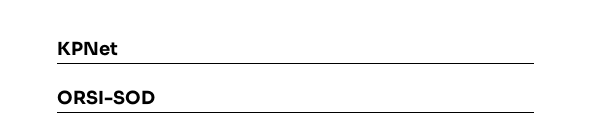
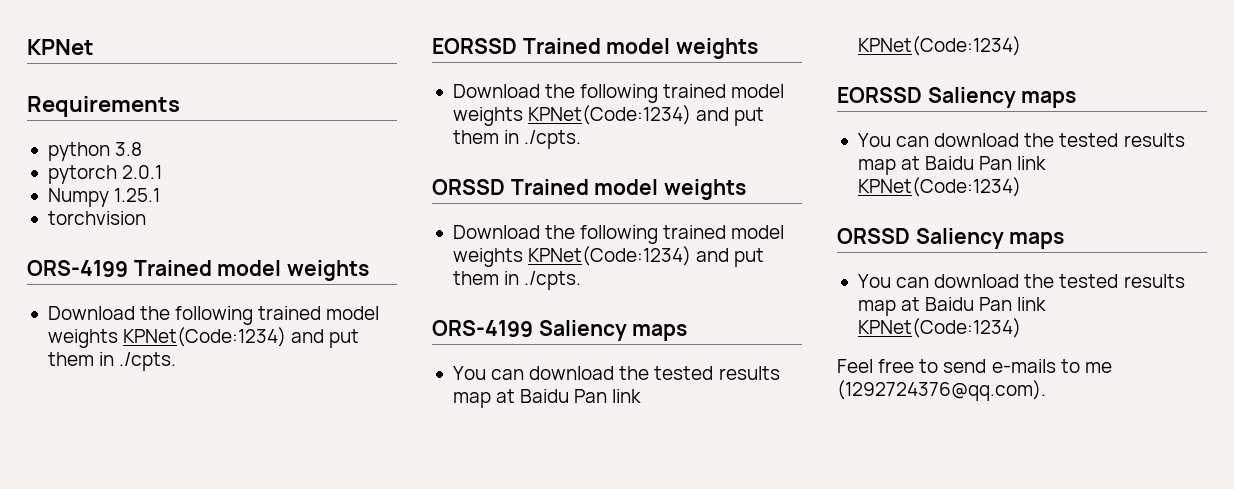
[57,90,155,105] ORSI-SOD -> [27,96,180,117] [47,142,143,161] [47,165,163,184] [47,188,161,207] [47,211,146,225] [27,260,370,281] [47,306,380,325] [47,327,360,348] [47,352,177,371] [432,38,759,59] [452,84,785,103] [452,105,765,126] [452,130,582,149] [432,179,747,200] [452,225,785,244] [452,246,765,267] [452,271,582,290] [432,320,688,341] [452,366,780,380] [452,389,642,408] [857,36,1021,56] [837,87,1077,108] [857,133,1185,147] [857,156,1047,175] [857,177,1021,197] [837,228,1065,249] [857,274,1185,288] [857,297,1047,316] [857,318,1021,338] [837,359,1112,373] [837,380,1046,401] Requirements // python 3.8 // pytorch 2.0.1 // Numpy 1.25.1 // torchvision // ORS-4199 Trained model weights // Download the following trained model weights KPNet(Code:1234) and put them in ./cpts. // EORSSD Trained model weights // Download the following trained model weights KPNet(Code:1234) and put them in ./cpts. // ORSSD Trained model weights // Download the following trained model weights KPNet(Code:1234) and put them in ./cpts. // ORS-4199 Saliency maps // You can download the tested results map at Baidu Pan link KPNet(Code:1234) // EORSSD Saliency maps // You can download the tested results map at Baidu Pan link KPNet(Code:1234) // ORSSD Saliency maps // You can download the tested results map at Baidu Pan link KPNet(Code:1234) // Feel free to send e-mails to me (1292724376@qq.com).

